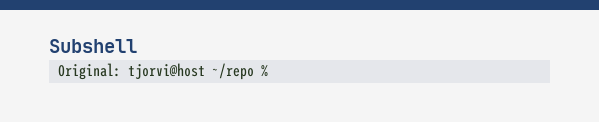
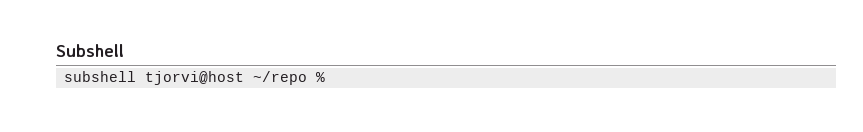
[58,63,121,80] Original: -> [64,71,137,82] subshell

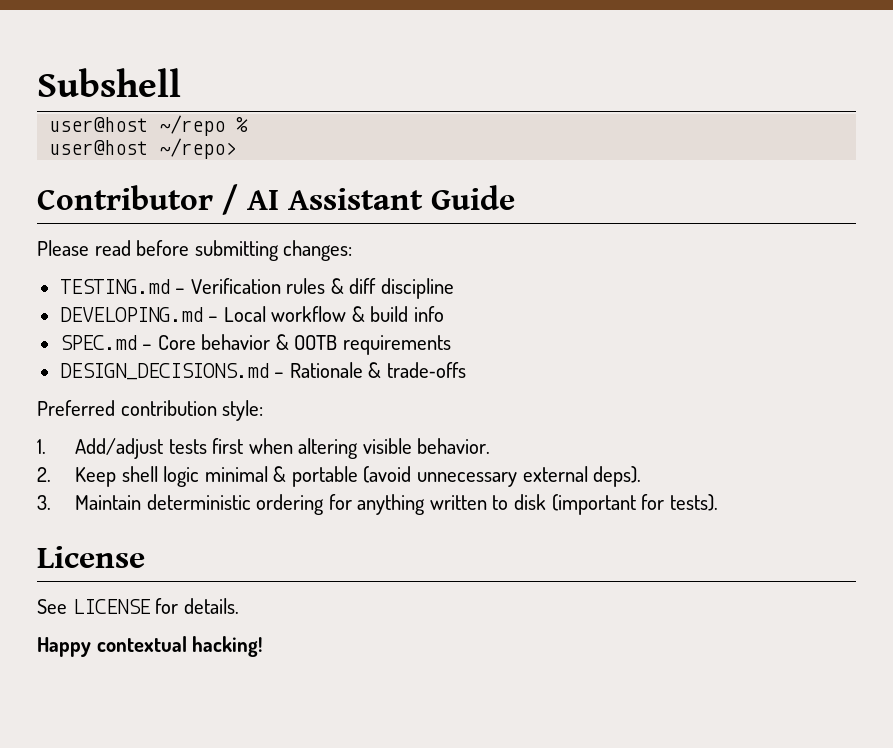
[64,71,245,85] subshell tjorvi@host -> [49,117,149,132] user@host
(326, 77) none -> [49,138,237,159] [37,184,515,215] [37,240,353,261] [59,278,454,299] [59,306,444,322] [59,334,451,355] [59,362,466,380] [37,400,264,421] [37,438,491,459] [37,466,642,487] [37,494,718,515] [37,546,145,568] [37,598,239,614] [37,636,264,657] // user@host ~/repo> // Contributor / AI Assistant Guide // Please read before submitting changes: // TESTING.md – Verification rules & diff discipline // DEVELOPING.md – Local workflow & build info // SPEC.md – Core behavior & OOTB requirements // DESIGN_DECISIONS.md – Rationale & trade‑offs // Preferred contribution style: // 1. Add/adjust tests first when altering visible behavior. // 2. Keep shell logic minimal & portable (avoid unnecessary external deps). // 3. Maintain deterministic ordering for anything written to disk (important for tests). // License // See LICENSE for details. // Happy contextual hacking!

